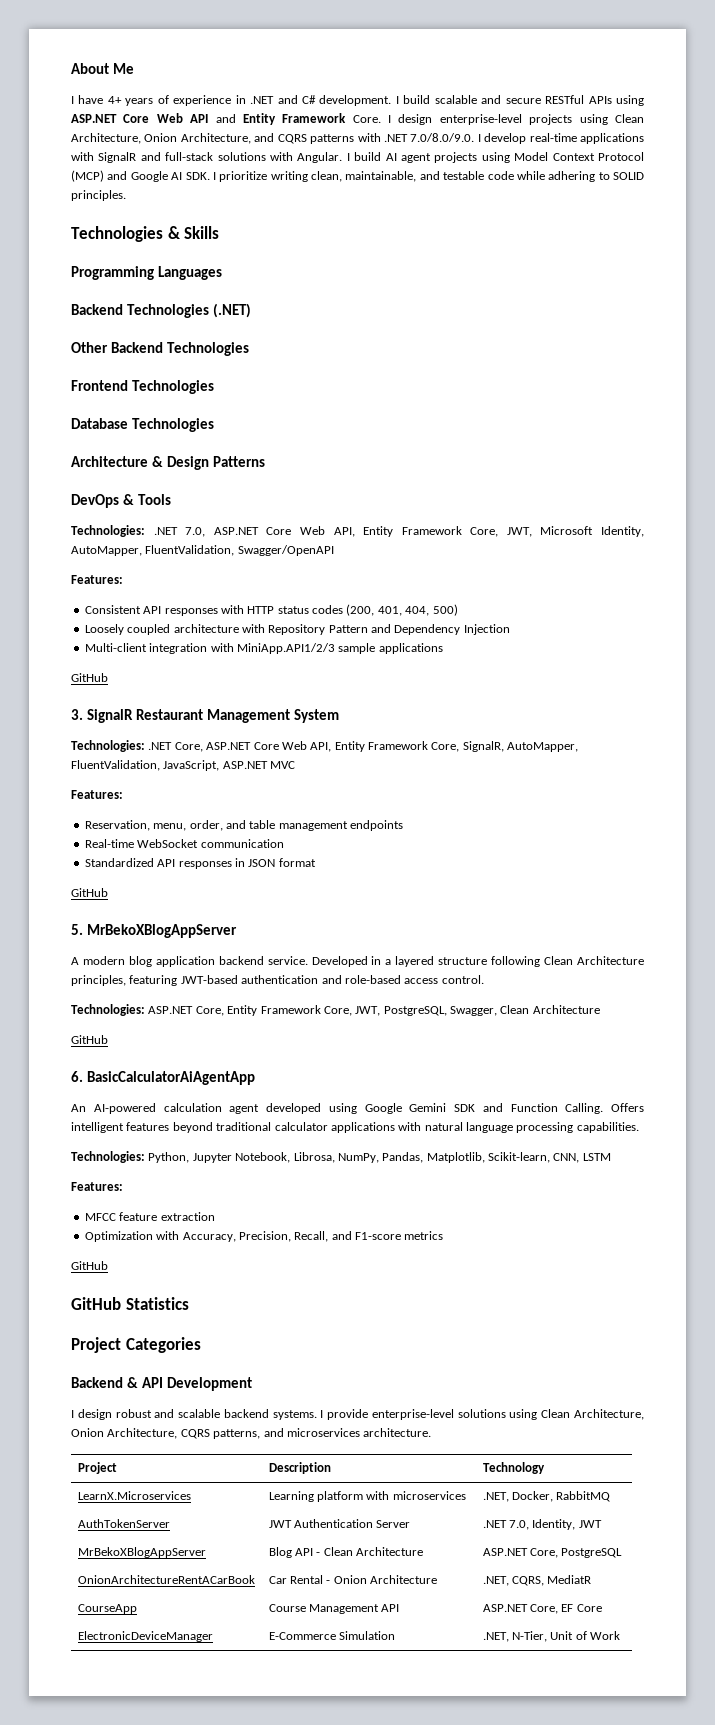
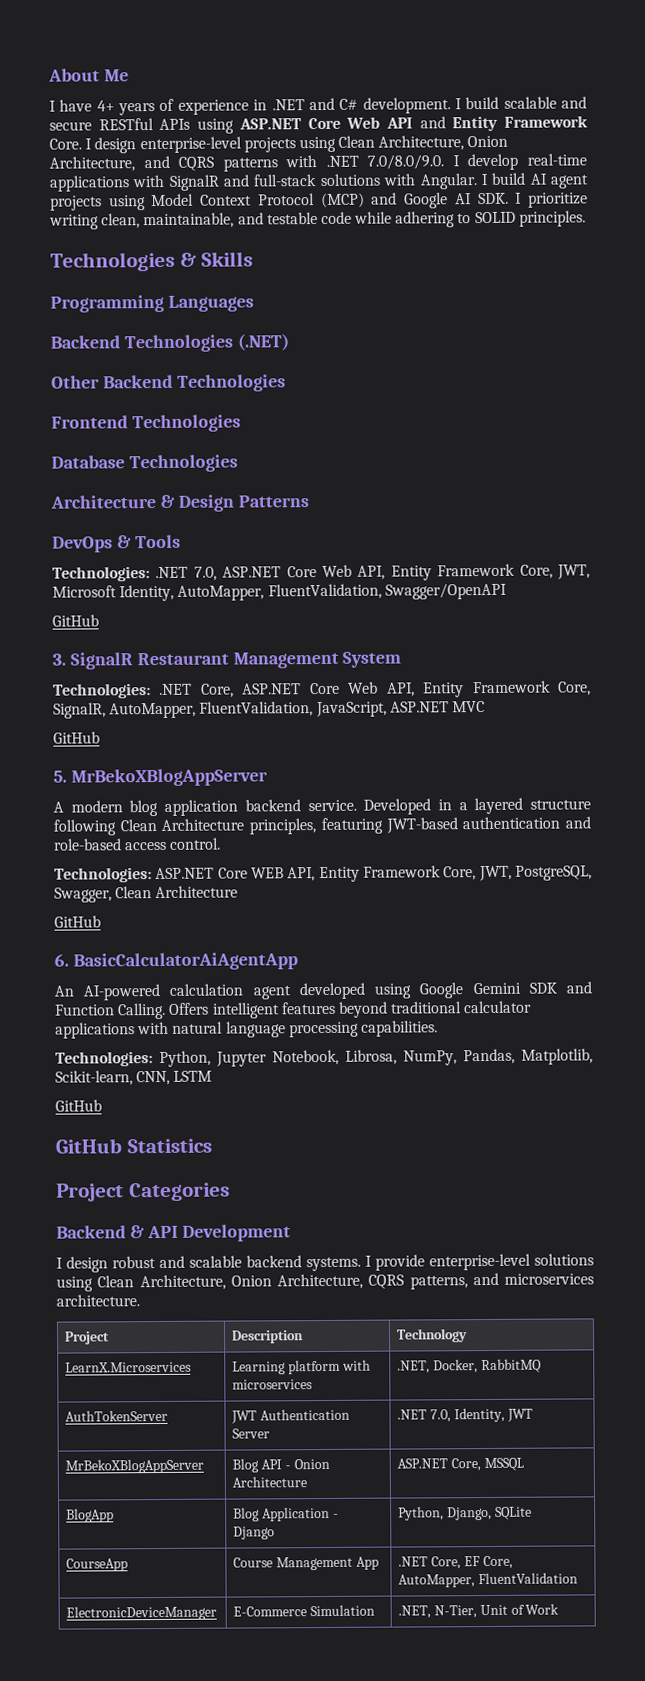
[71,575,123,584] [84,604,458,616] [84,624,510,635] [84,643,443,654] // Features: // Consistent API responses with HTTP status codes (200, 401, 404, 500) // Loosely coupled architecture with Repository Pattern and Dependency Injection // Multi-client integration with MiniApp.API1/2/3 sample applications -> (507, 591) none
[71,790,123,799] [84,820,403,831] [84,839,284,848] [84,858,316,869] // Features: // Reservation, menu, order, and table management endpoints // Real-time WebSocket communication // Standardized API responses in JSON format -> (485, 707) none
[195,1006,224,1016] Core, -> [217,867,316,882] Core WEB API,
[71,1182,123,1191] [84,1212,215,1221] [84,1231,444,1242] // Features: // MFCC feature extraction // Optimization with Accuracy, Precision, Recall, and F1-score metrics -> (213, 1076) none
[323,1547,353,1556] Clean -> [293,1458,330,1470] Onion
[561,1548,623,1558] [77,1575,255,1584] [268,1575,438,1584] [482,1575,592,1586] [77,1604,137,1614] [268,1604,400,1614] [482,1604,602,1614] PostgreSQL // OnionArchitectureRentACarBook | Car Rental - Onion Architecture | .NET, CQRS, MediatR // CourseApp | Course Management API | ASP.NET Core, EF Core -> [483,1457,524,1472] [66,1508,115,1523] [233,1506,339,1522] [233,1526,276,1540] [398,1506,532,1521] [66,1558,129,1572] [233,1556,379,1571] [398,1555,513,1570] [398,1572,579,1588] MSSQL // BlogApp | Blog Application - Django | Python, Django, SQLite // CourseApp | Course Management App | .NET Core, EF Core, AutoMapper, FluentValidation

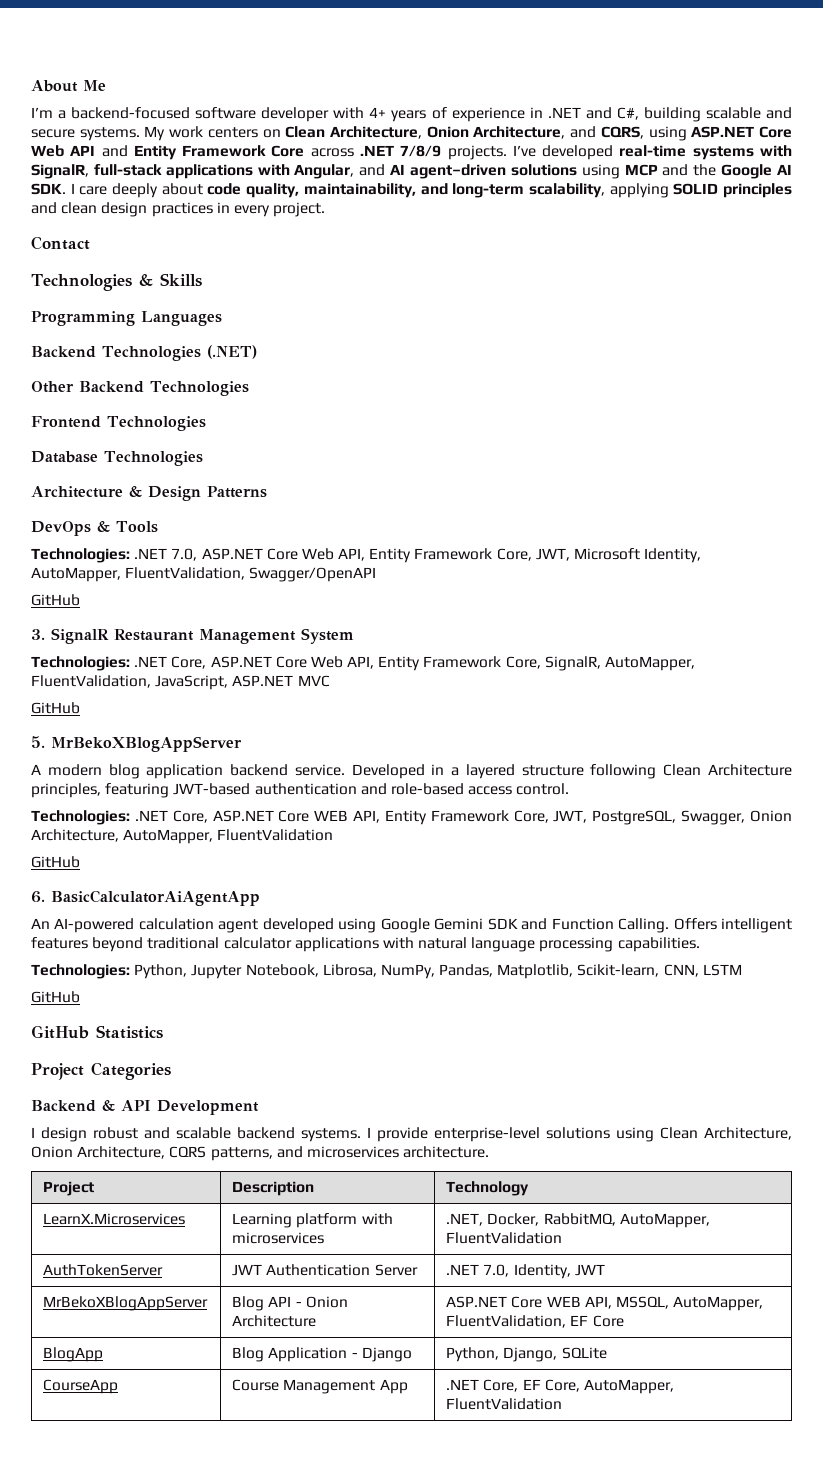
[49,99,93,112] I have -> [31,107,365,122] I’m a backend-focused software developer with
[339,96,587,114] [49,118,191,131] C# development. I build scalable and secure RESTful APIs -> [616,107,792,122] [31,126,644,141] C#, building scalable and secure systems. My work centers on Clean Architecture, Onion Architecture, and CQRS,
[49,135,509,154] [49,153,587,172] [49,172,590,192] [50,192,589,211] [49,210,586,230] Core. I design enterprise-level projects using Clean Architecture, Onion Architecture, and CQRS patterns with .NET 7.0/8.0/9.0. I develop real-time applications with SignalR and full-stack solutions with Angular. I build AI agent projects using Model Context Protocol (MCP) and Google AI SDK. I prioritize writing clean, maintainable, and testable code while adhering to SOLID principles. -> [271,145,793,160] [31,164,792,179] [31,183,793,198] [31,202,326,217] [31,236,90,250] Core across .NET 7/8/9 projects. I’ve developed real-time systems with SignalR, full-stack applications with Angular, and AI agent–driven solutions using MCP and the Google AI SDK. I care deeply about code quality, maintainability, and long-term scalability, applying SOLID principles and clean design practices in every project. // Contact
(152, 875) none -> [134,810,208,823] .NET Core,
[115,885,239,899] Clean Architecture -> [750,810,792,822] [31,829,334,844] Onion Architecture, AutoMapper, FluentValidation
[480,1358,542,1374] RabbitMQ -> [543,1213,710,1228] [446,1232,563,1244] RabbitMQ, AutoMapper, FluentValidation
[451,1457,524,1472] Core, MSSQL -> [511,1296,764,1311] [446,1315,624,1328] Core WEB API, MSSQL, AutoMapper, FluentValidation, EF Core
[66,1605,218,1621] [233,1604,376,1617] [398,1603,560,1619] // ElectronicDeviceManager | E-Commerce Simulation | .NET, N-Tier, Unit of Work -> (563, 1404) none

